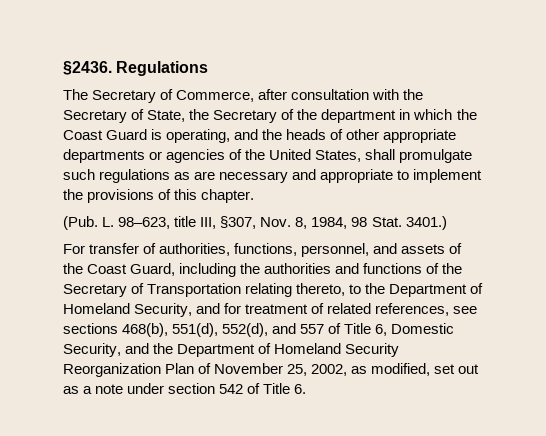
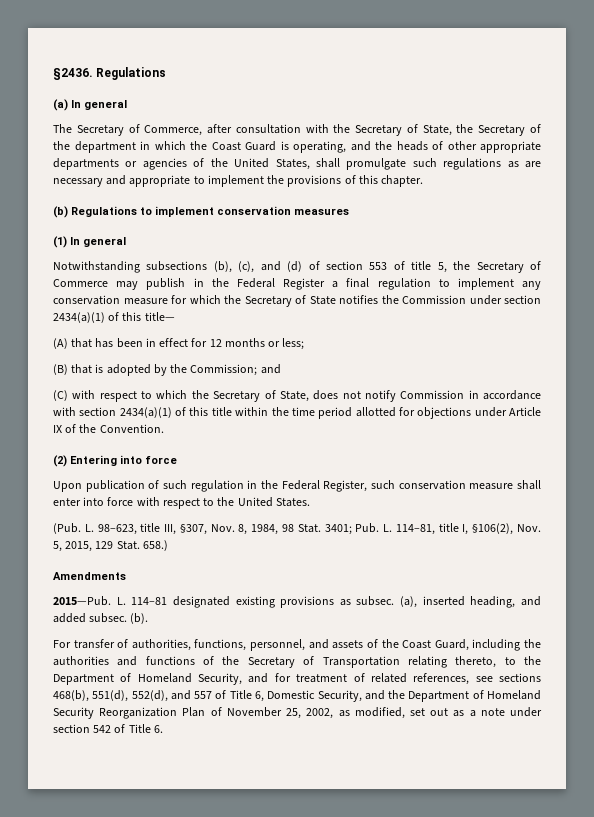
(209, 68) none -> [53,99,127,111] // (a) In general
(255, 196) none -> [53,206,349,218] [53,236,126,248] [53,261,542,273] [53,278,542,290] [53,295,541,307] [53,312,175,323] [53,338,305,350] [53,364,281,376] [53,390,541,402] [53,407,541,419] [53,424,164,433] [53,455,177,467] [53,480,541,492] [53,497,310,509] // (b) Regulations to implement conservation measures // (1) In general // Notwithstanding subsections (b), (c), and (d) of section 553 of title 5, the Secretary of Commerce may publish in the Federal Register a final regulation to implement any conservation measure for which the Secretary of State notifies the Commission under section 2434(a)(1) of this title— // (A) that has been in effect for 12 months or less; // (B) that is adopted by the Commission; and // (C) with respect to which the Secretary of State, does not notify Commission in accordance with section 2434(a)(1) of this title within the time period allotted for objections under Article IX of the Convention. // (2) Entering into force // Upon publication of such regulation in the Federal Register, such conservation measure shall enter into force with respect to the United States.
[405,216,447,230] 3401.) -> [324,523,541,535] [53,540,168,552] [53,572,126,580] [53,596,541,608] [53,613,149,624] 3401; Pub. L. 114–81, title I, §106(2), Nov. 5, 2015, 129 Stat. 658.) // Amendments // 2015—Pub. L. 114–81 designated existing provisions as subsec. (a), inserted heading, and added subsec. (b).

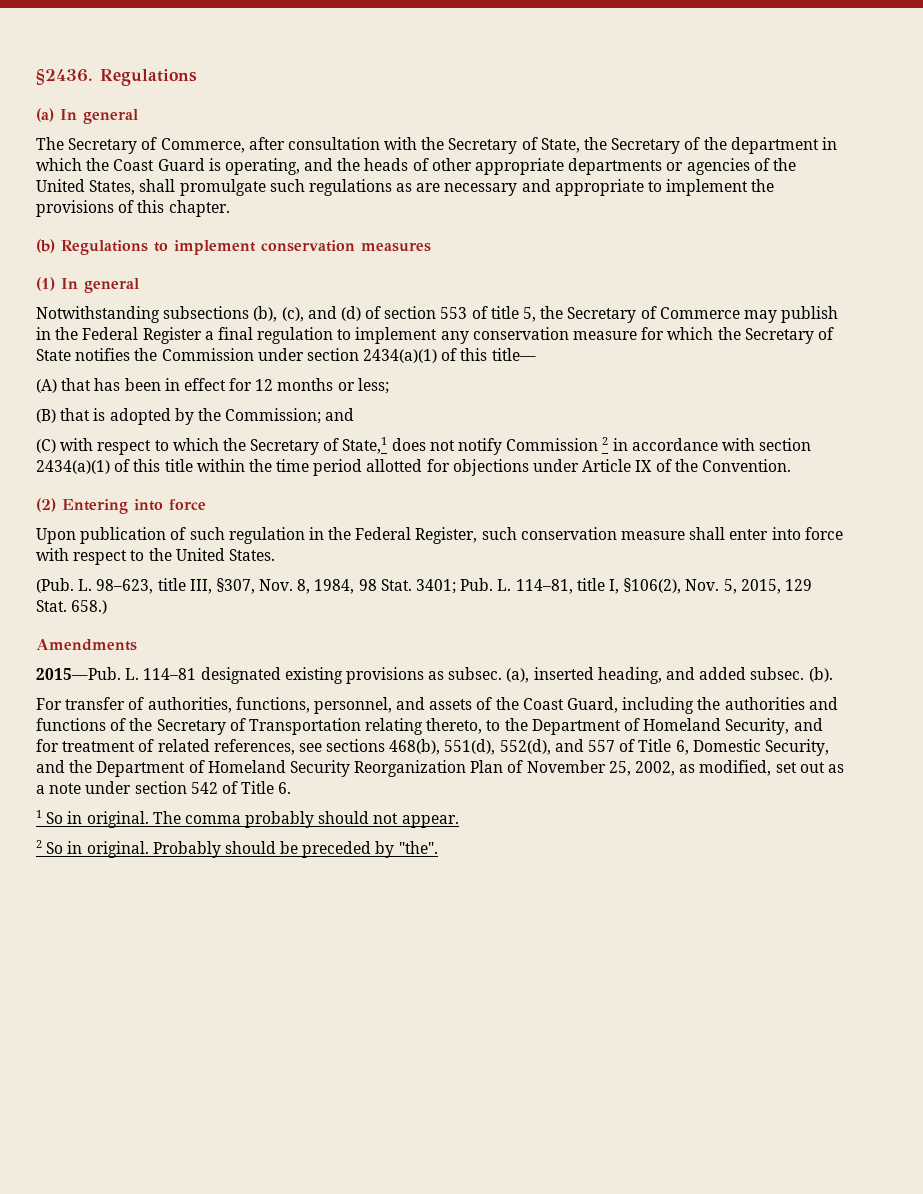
[279,391,309,402] State, -> [342,437,388,454] State,1
(465, 394) none -> [602,437,609,445] 2
(163, 729) none -> [36,810,459,828] [36,840,438,858] // 1 So in original. The comma probably should not appear. // 2 So in original. Probably should be preceded by "the".

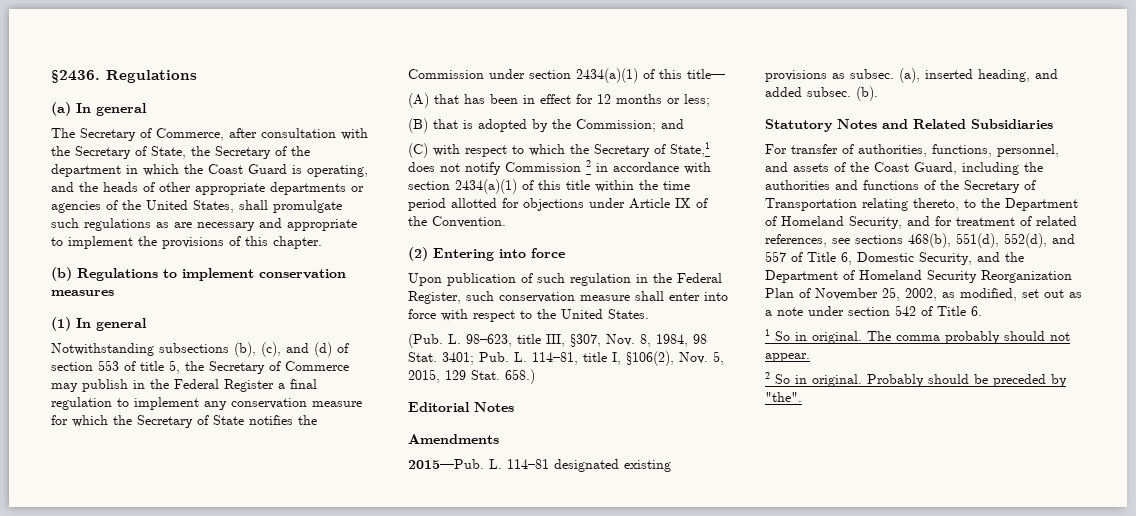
(108, 607) none -> [408,402,514,412] // Editorial Notes
(833, 674) none -> [765,119,1053,132] // Statutory Notes and Related Subsidiaries

